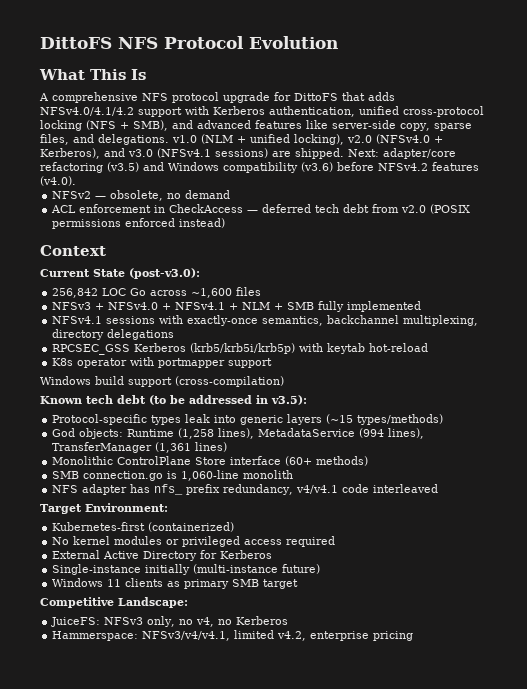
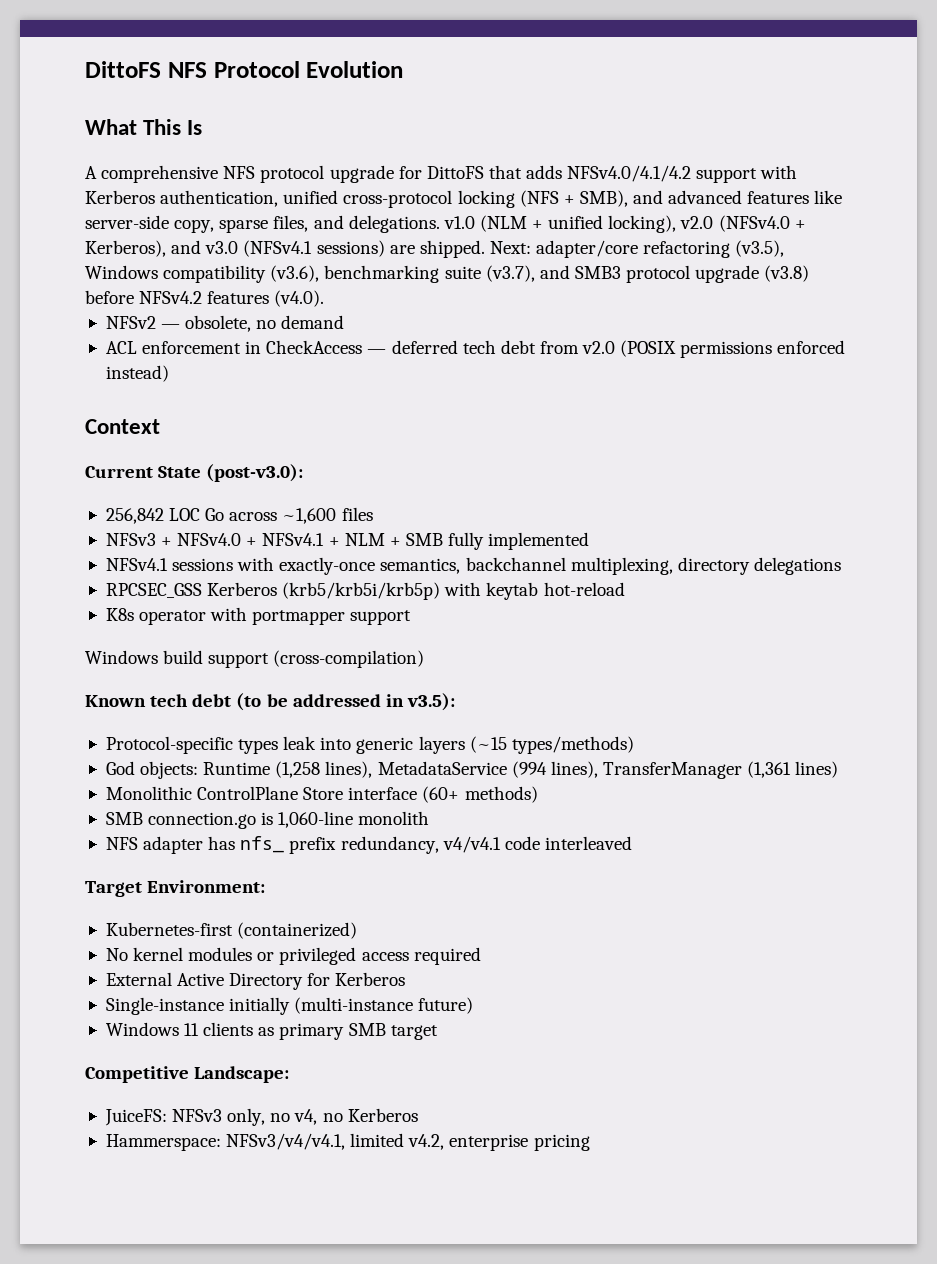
[107,162,333,173] (v3.5) and Windows compatibility (v3.6) -> [735,240,785,257] [85,265,810,283] (v3.5), Windows compatibility (v3.6), benchmarking suite (v3.7), and SMB3 protocol upgrade (v3.8)

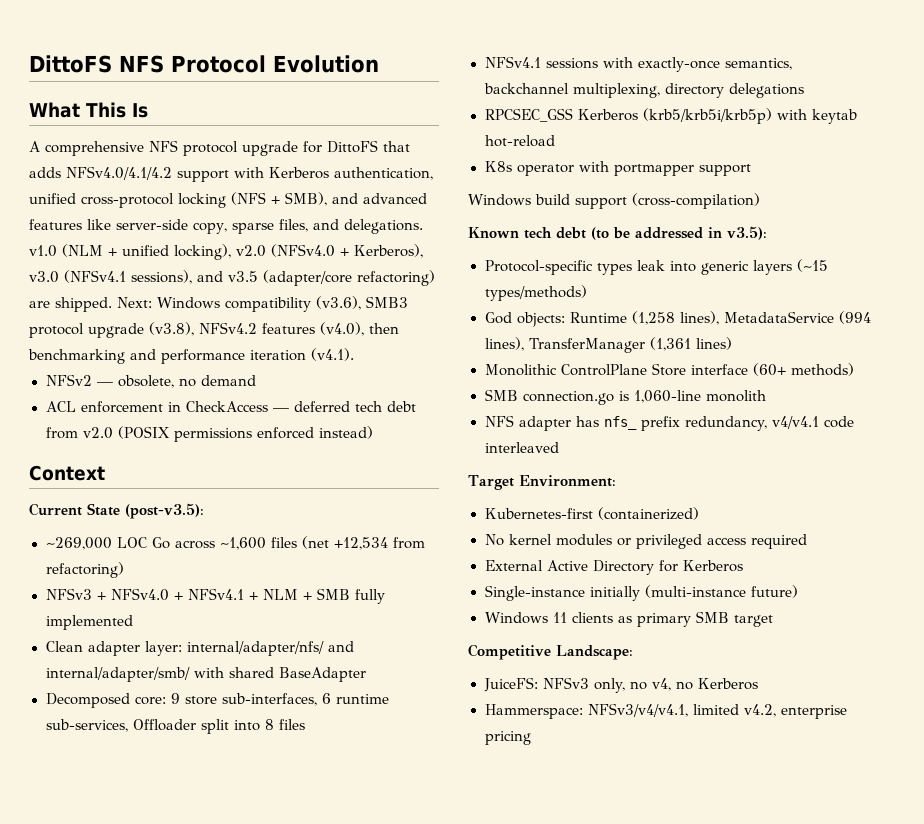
[171,240,202,254] and -> (423, 251) none
[316,240,785,258] [85,265,810,283] [85,290,325,307] sessions) are shipped. Next: adapter/core refactoring (v3.5), Windows compatibility (v3.6), benchmarking suite (v3.7), and SMB3 protocol upgrade (v3.8) before NFSv4.2 features (v4.0). -> [131,270,435,286] [29,296,408,312] [29,322,399,338] [28,348,354,364] sessions), and v3.5 (adapter/core refactoring) are shipped. Next: Windows compatibility (v3.6), SMB3 protocol upgrade (v3.8), NFSv4.2 features (v4.0), then benchmarking and performance iteration (v4.1).
[206,464,304,482] [105,508,164,524] (post-v3.0): // 256,842 -> [125,503,204,519] [45,537,112,550] (post-v3.5): // ~269,000
(373, 514) none -> [301,536,425,550] [45,562,124,578] (net +12,534 from refactoring)
(590, 541) none -> [45,641,354,656] [45,667,366,682] [45,693,389,708] [45,719,305,734] // Clean adapter layer: internal/adapter/nfs/ and internal/adapter/smb/ with shared BaseAdapter // Decomposed core: 9 store sub-interfaces, 6 runtime sub-services, Offloader split into 8 files

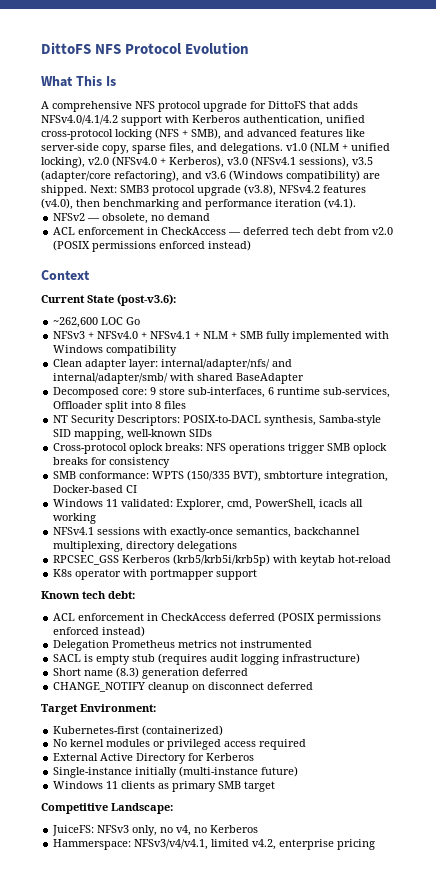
[197,271,223,282] and -> (349, 162) none
[357,270,435,286] [29,296,361,312] refactoring) are shipped. Next: Windows compatibility (v3.6), -> [114,170,380,182] [41,185,117,196] refactoring), and v3.6 (Windows compatibility) are shipped. Next:
[125,503,204,519] [45,537,112,550] (post-v3.5): // ~269,000 -> [117,294,176,306] [53,317,99,328] (post-v3.6): // ~262,600
[174,536,425,550] [45,562,124,578] across ~1,600 files (net +12,534 from refactoring) -> (141, 321) none
(133, 622) none -> [365,331,390,339] [53,345,178,356] with Windows compatibility
(305, 724) none -> [53,415,382,426] [53,429,213,440] [53,443,388,454] [53,457,171,468] [53,470,389,482] [53,485,138,493] [53,499,364,510] [53,513,97,524] // NT Security Descriptors: POSIX-to-DACL synthesis, Samba-style SID mapping, well-known SIDs // Cross-protocol oplock breaks: NFS operations trigger SMB oplock breaks for consistency // SMB conformance: WPTS (150/335 BVT), smbtorture integration, Docker-based CI // Windows 11 validated: Explorer, cmd, PowerShell, icacls all working
[468,193,760,209] [468,226,767,240] [484,259,828,275] [484,285,587,301] [484,311,871,327] [484,337,733,353] [484,363,854,376] [484,389,766,405] [484,415,855,431] [484,442,559,453] Windows build support (cross-compilation) // Known tech debt (to be addressed in v3.5): // Protocol-specific types leak into generic layers (~15 types/methods) // God objects: Runtime (1,258 lines), MetadataService (994 lines), TransferManager (1,361 lines) // Monolithic ControlPlane Store interface (60+ methods) // SMB connection.go is 1,060-line monolith // NFS adapter has nfs_ prefix redundancy, v4/v4.1 code interleaved -> [41,591,135,599] [53,612,382,624] [53,626,146,637] [53,640,313,651] [53,653,361,665] [53,667,249,679] [53,682,314,693] Known tech debt: // ACL enforcement in CheckAccess deferred (POSIX permissions enforced instead) // Delegation Prometheus metrics not instrumented // SACL is empty stub (requires audit logging infrastructure) // Short name (8.3) generation deferred // CHANGE_NOTIFY cleanup on disconnect deferred

